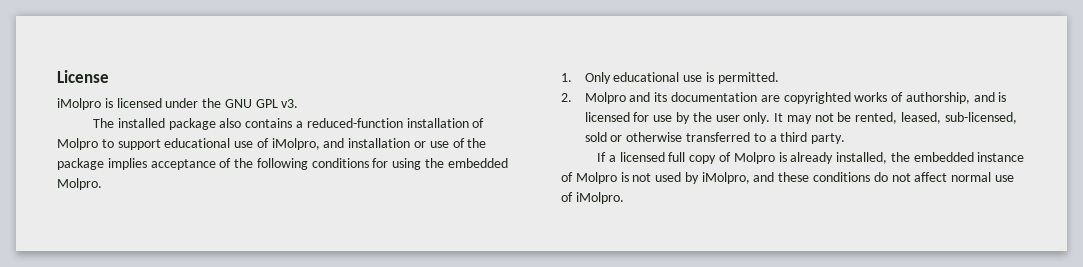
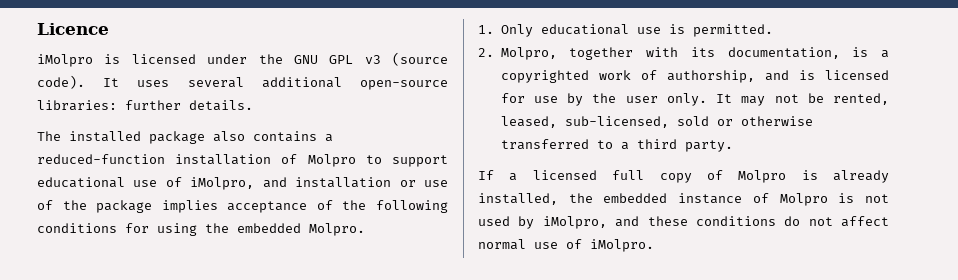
[57,70,109,83] License -> [37,23,109,35] Licence
[281,99,299,108] v3. -> [364,52,448,66] [37,75,448,90] [37,100,253,111] v3 (source code). It uses several additional open-source libraries: further details.
[584,92,888,104] Molpro and its documentation are copyrighted works -> [500,47,889,60] [500,70,631,83] Molpro, together with its documentation, is a copyrighted work

